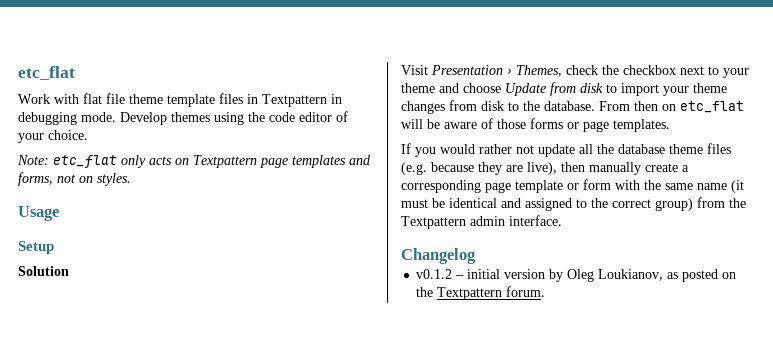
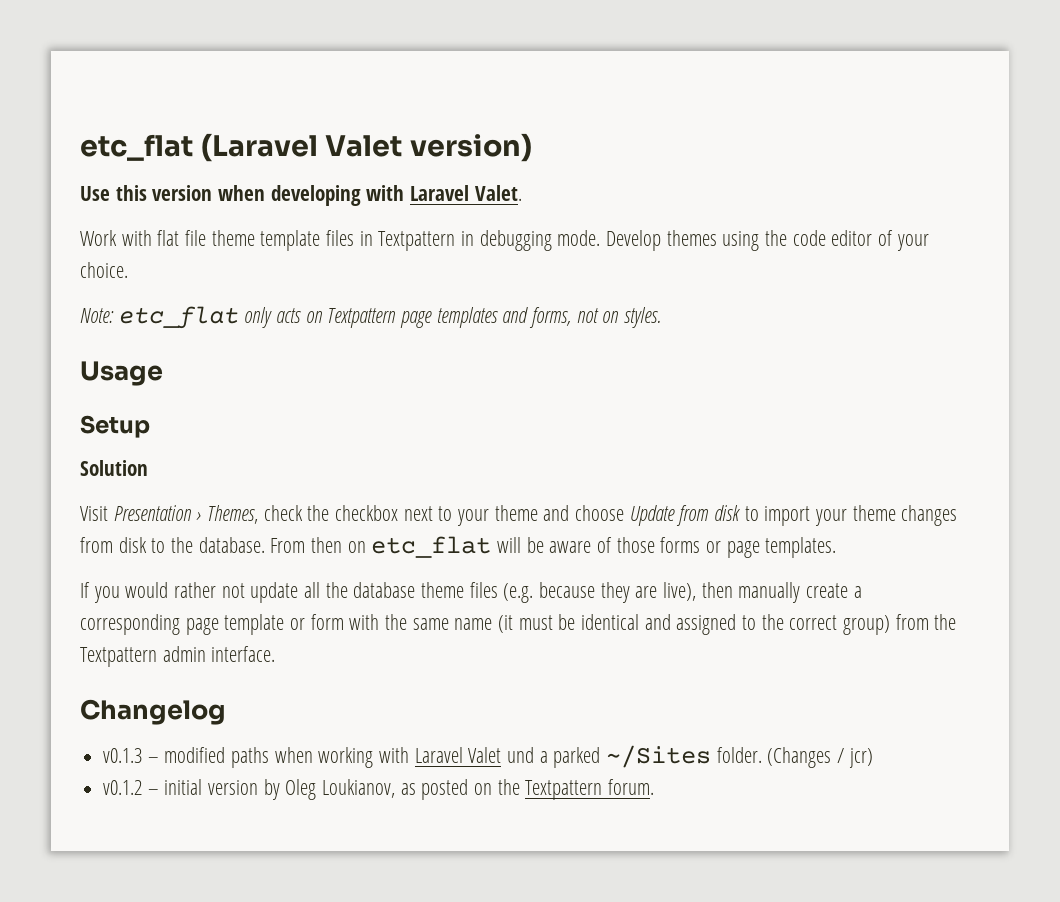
[18,66,75,80] etc_flat -> [80,133,533,162] [80,185,522,206] etc_flat (Laravel Valet version) // Use this version when developing with Laravel Valet.
(476, 256) none -> [103,745,873,768] // v0.1.3 – modified paths when working with Laravel Valet und a parked ~/Sites folder. (Changes / jcr)

